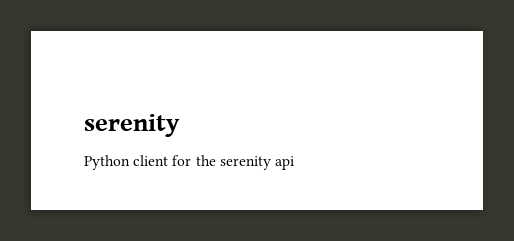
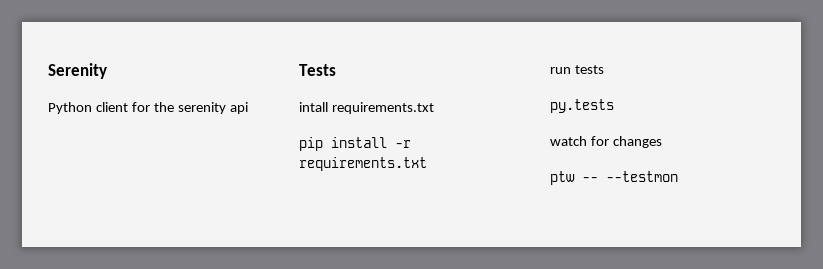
[84,114,180,137] serenity -> [48,63,107,79] Serenity
(294, 163) none -> [299,64,336,76] [299,102,434,114] [299,137,411,151] [299,157,427,171] [550,65,604,74] [550,99,614,113] [550,136,662,148] [550,171,678,185] // Tests // intall requirements.txt // pip install -r requirements.txt // run tests // py.tests // watch for changes // ptw -- --testmon

